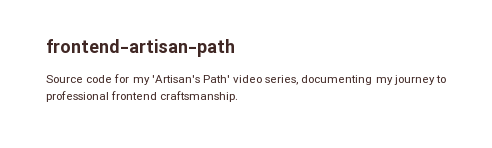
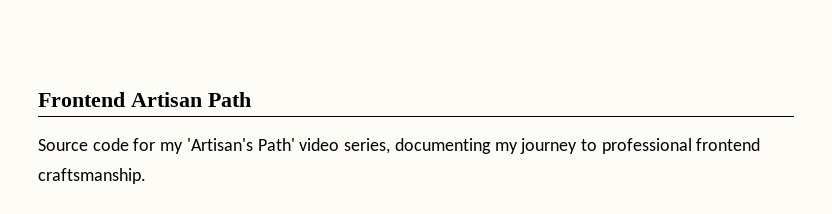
[46,39,235,57] frontend-artisan-path -> [38,92,251,107] Frontend Artisan Path

